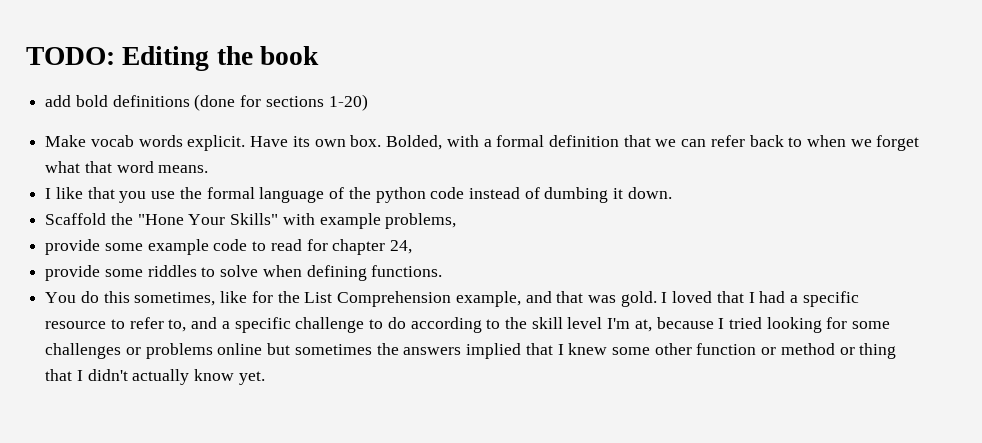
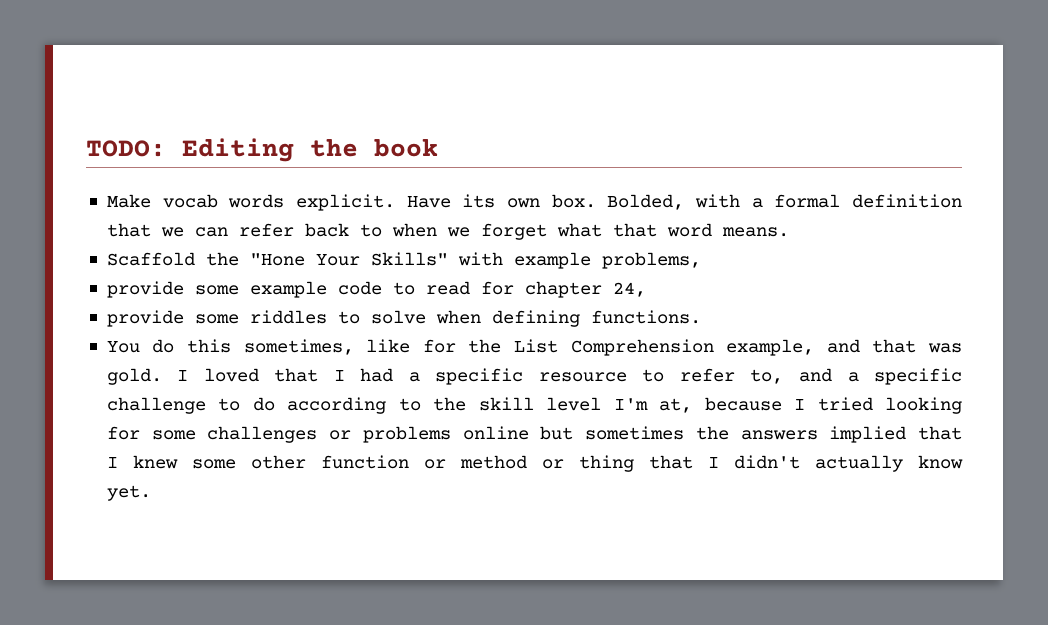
[45,94,368,111] // add bold definitions (done for sections 1-20) -> (438, 148) none
[45,187,672,203] // I like that you use the formal language of the python code instead of dumbing it down. -> (789, 232) none

